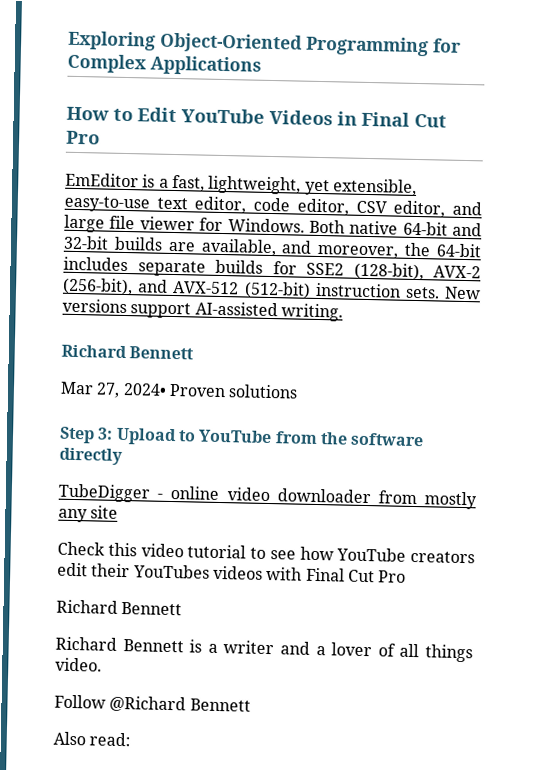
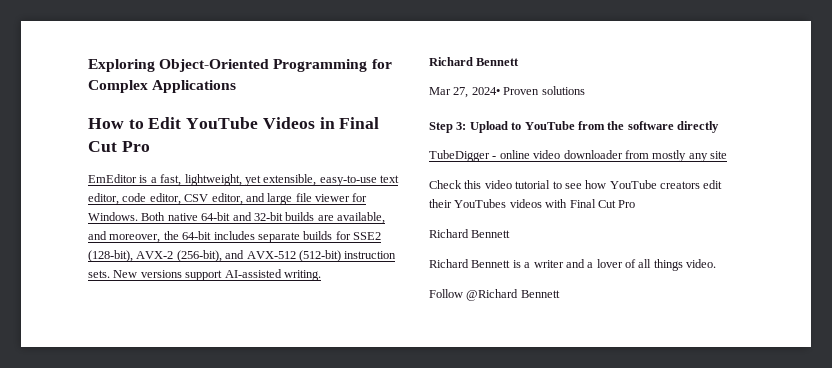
[53,731,132,747] // Also read: -> (560, 294) none

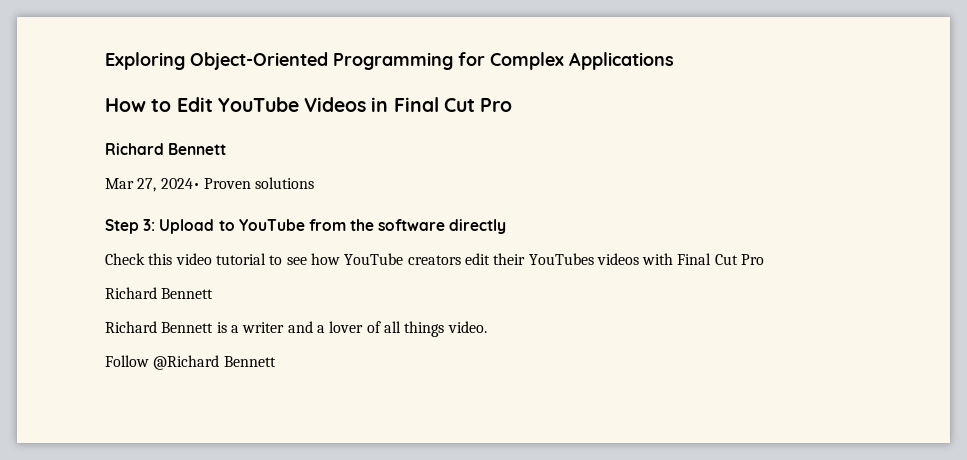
[88,174,399,186] [88,193,368,205] [88,212,385,224] [88,231,381,243] [88,250,397,262] [88,269,321,281] // EmEditor is a fast, lightweight, yet extensible, easy-to-use text editor, code editor, CSV editor, and large file viewer for Windows. Both native 64-bit and 32-bit builds are available, and moreover, the 64-bit includes separate builds for SSE2 (128-bit), AVX-2 (256-bit), and AVX-512 (512-bit) instruction sets. New versions support AI-assisted writing. -> (513, 105) none
[429,150,727,162] // TubeDigger - online video downloader from mostly any site -> (507, 226) none

